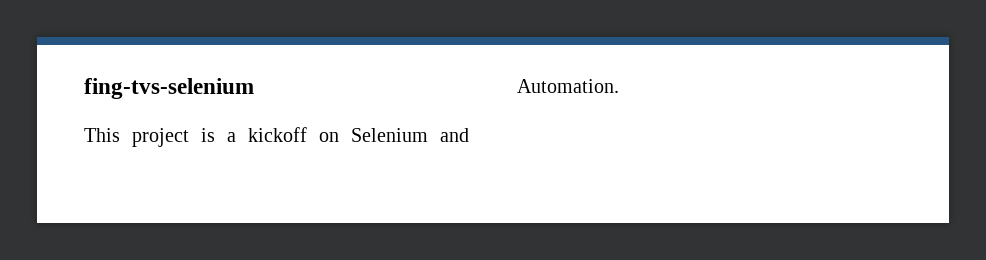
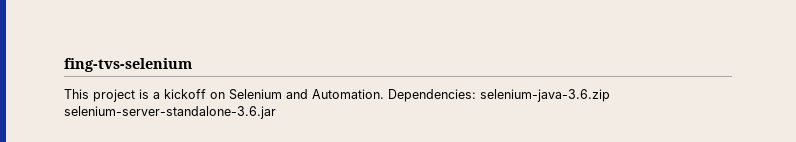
(619, 86) none -> [388,89,610,102] [64,106,276,119] Dependencies: selenium-java-3.6.zip selenium-server-standalone-3.6.jar

